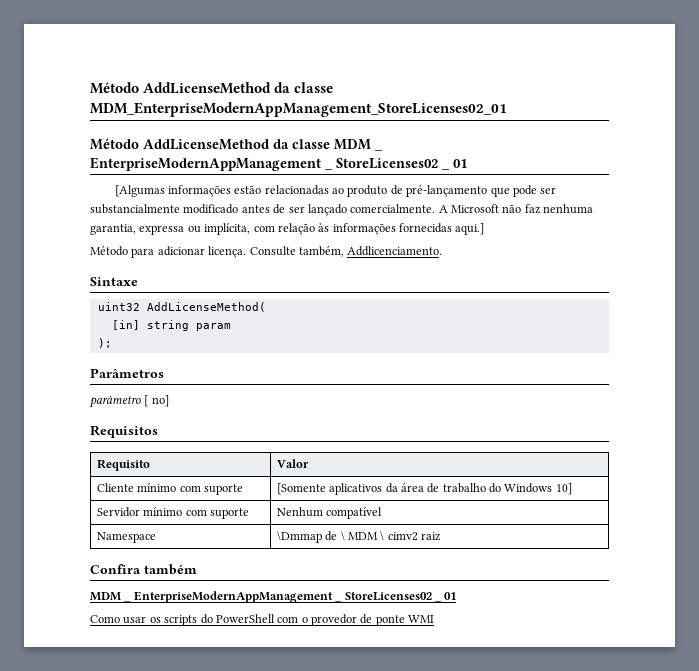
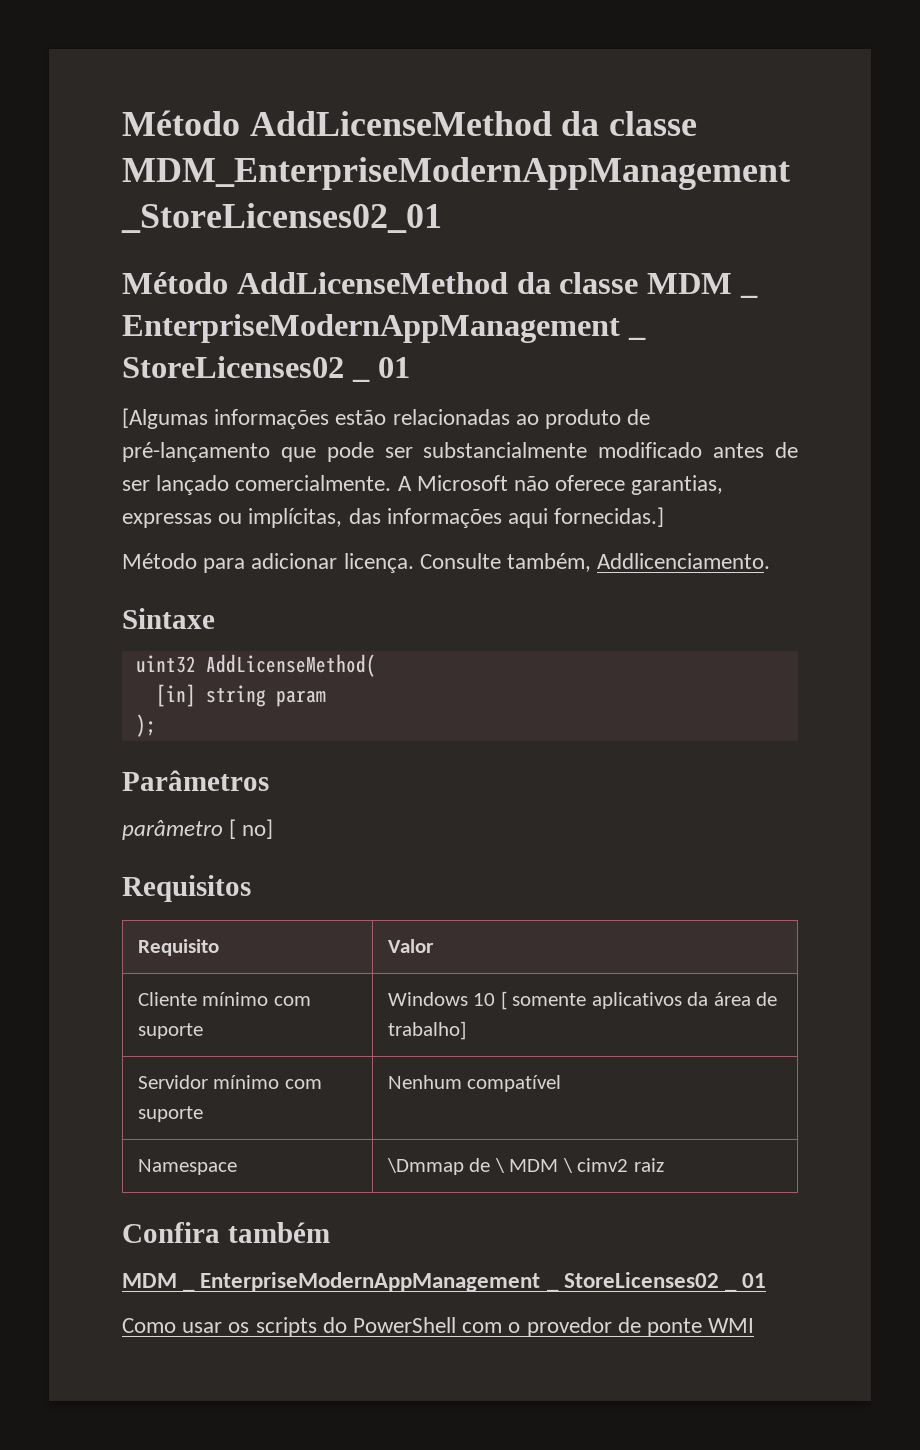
[524,204,594,214] [90,223,485,235] faz nenhuma garantia, expressa ou implícita, com relação às informações fornecidas aqui.] -> [555,475,724,495] [122,507,665,528] oferece garantias, expressas ou implícitas, das informações aqui fornecidas.]
[276,483,572,495] [Somente aplicativos da área de trabalho do Windows 10] -> [387,991,778,1010] [387,1021,466,1040] Windows 10 [ somente aplicativos da área de trabalho]

